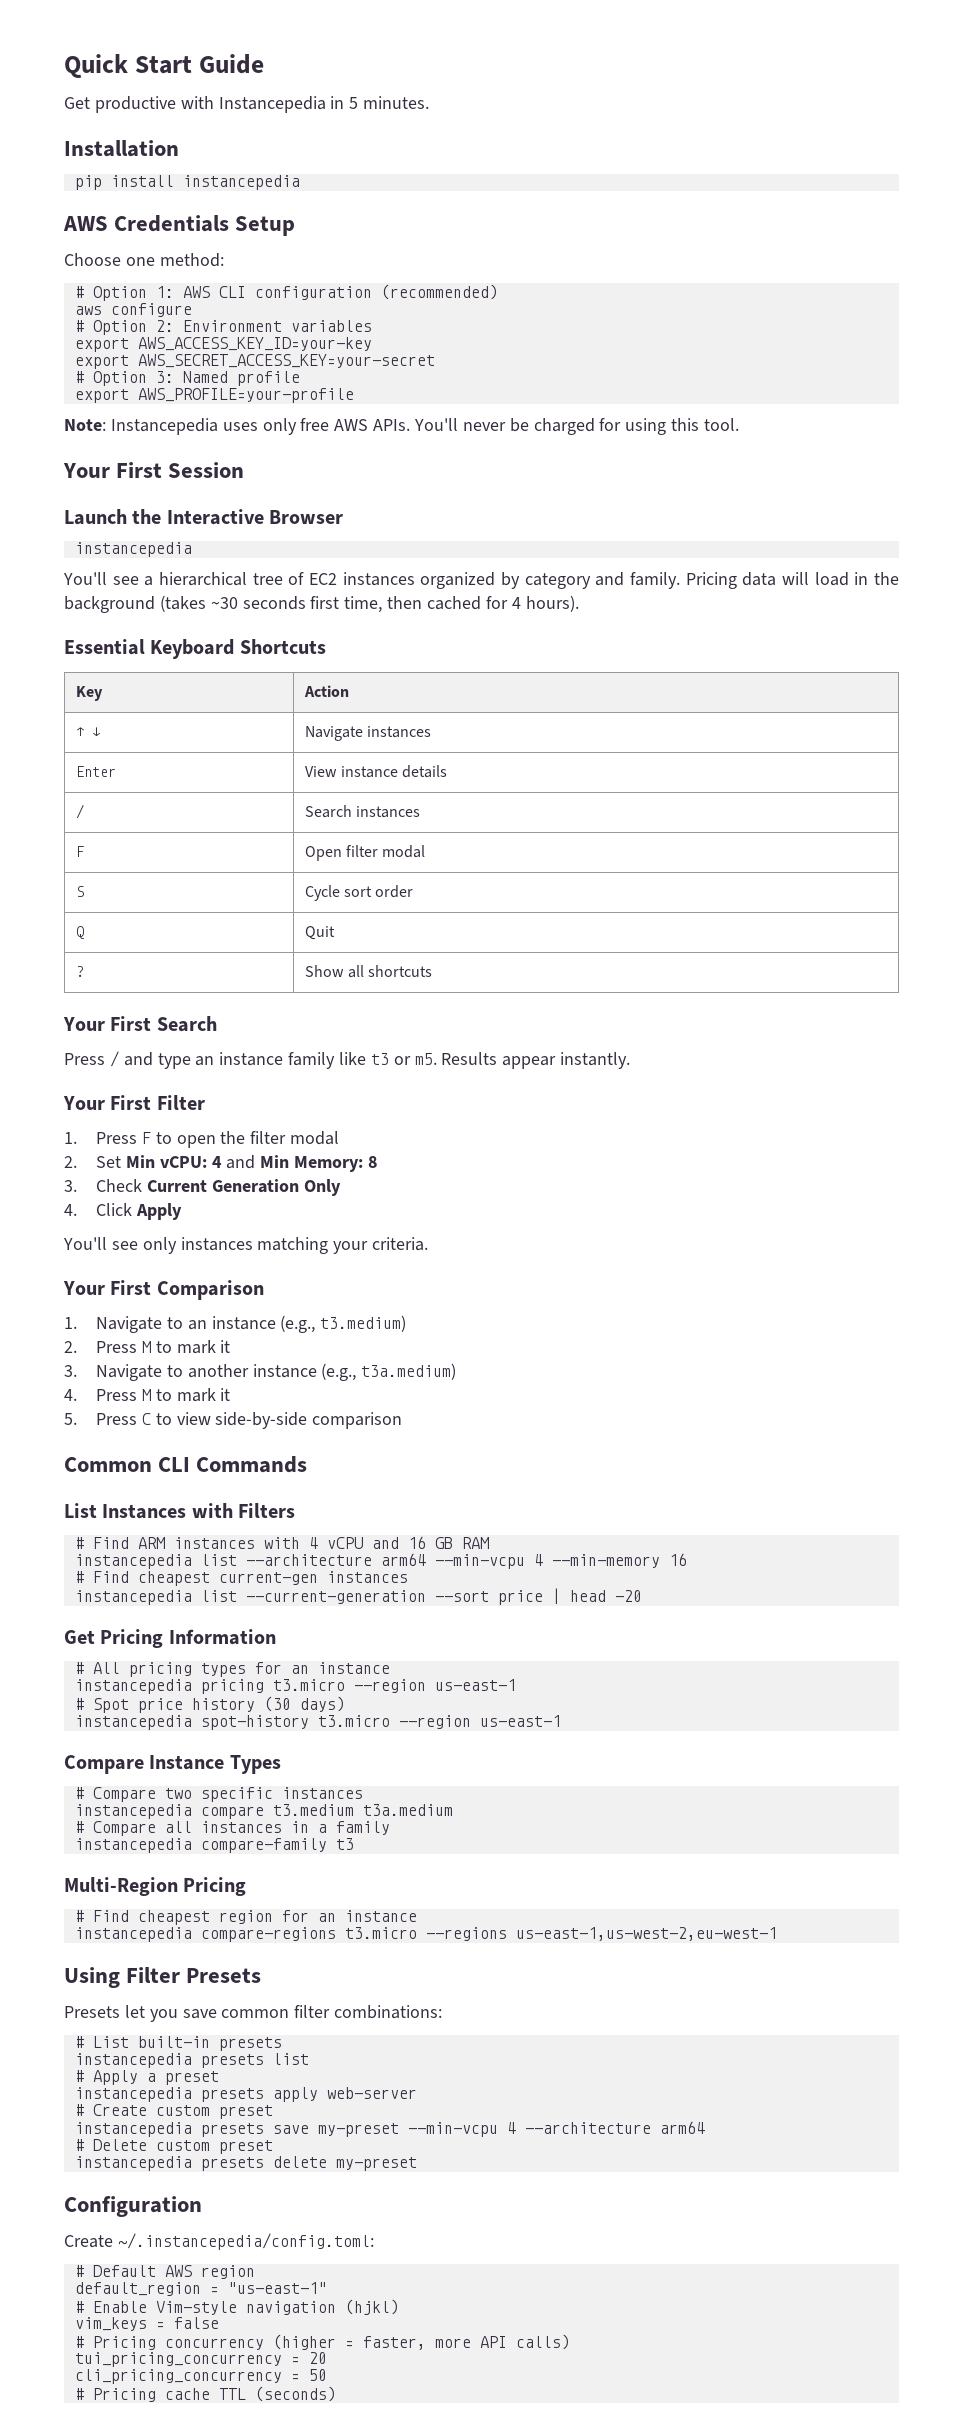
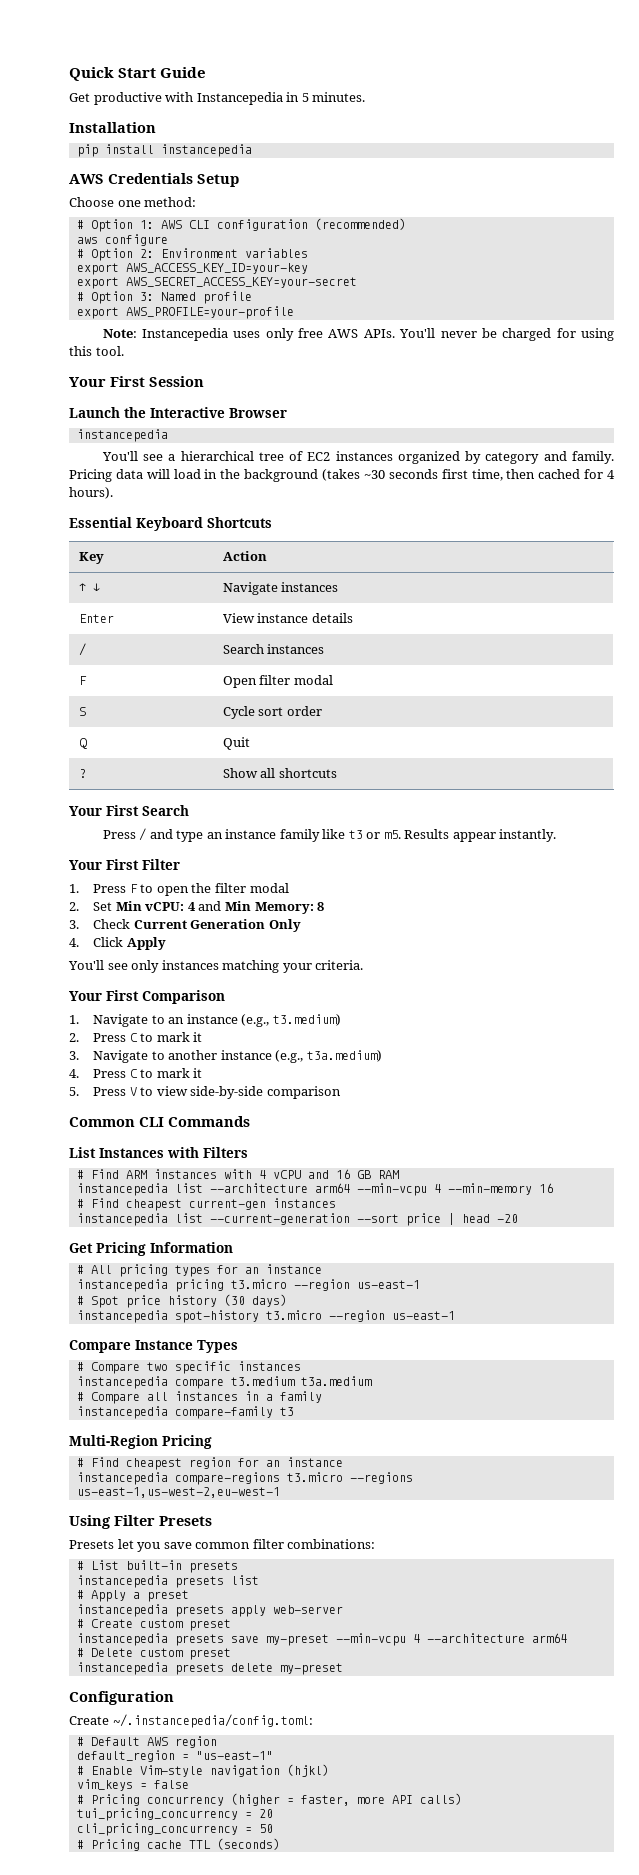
[141,1341,151,1353] M -> [129,1033,138,1042] C
[141,1389,151,1401] M -> [129,1069,138,1078] C
[141,1413,151,1425] C -> [129,1087,137,1096] V

